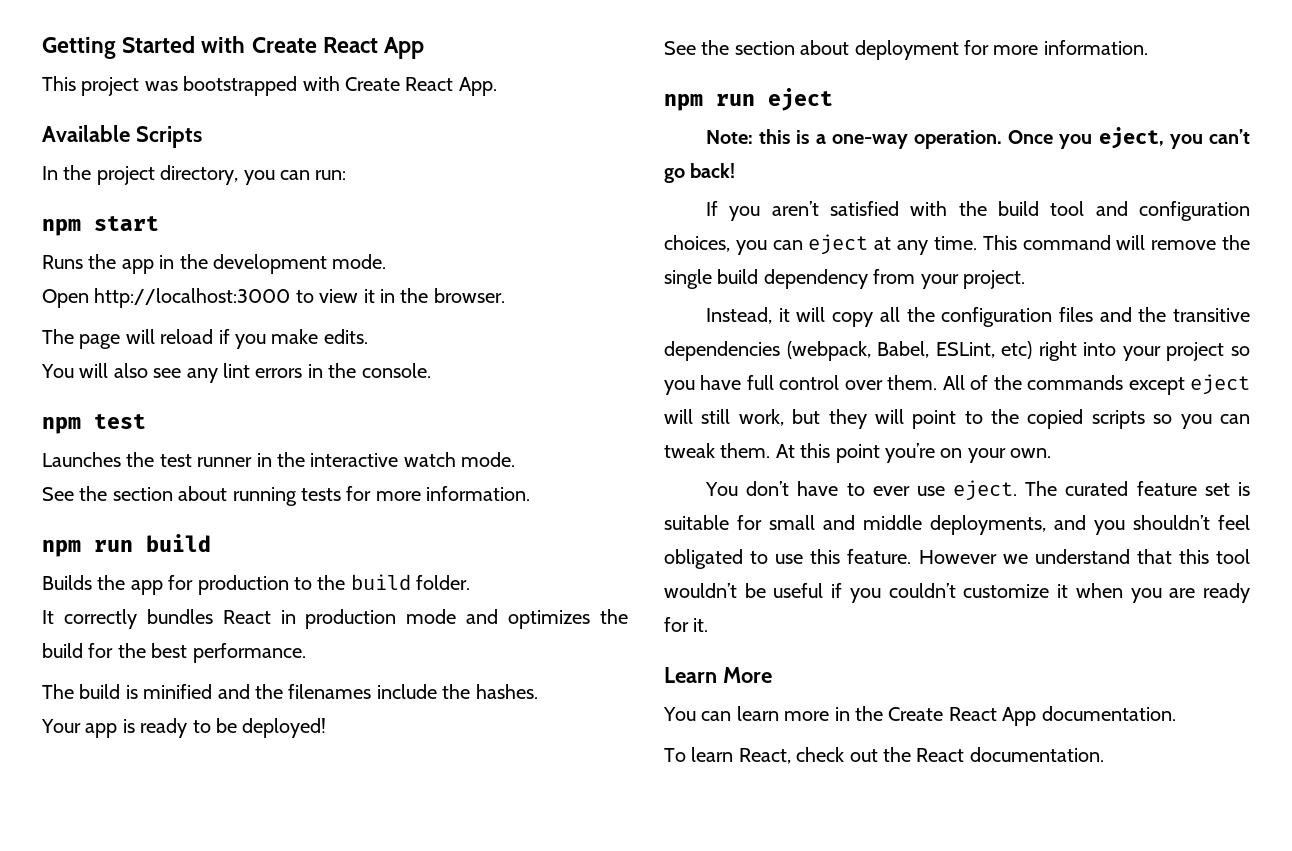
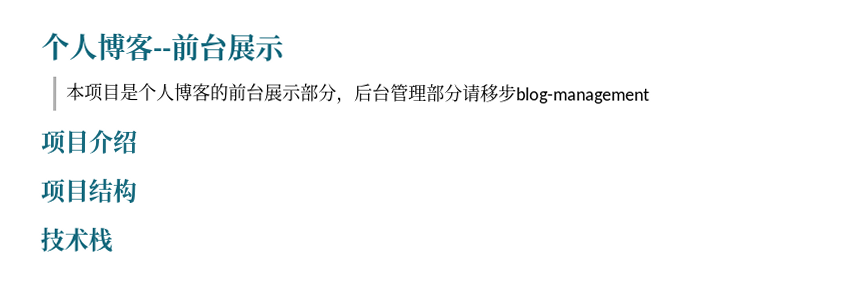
[42,36,425,59] [42,76,497,96] [42,125,202,148] [42,165,347,185] [42,216,159,236] [42,254,387,274] [42,288,505,308] [42,329,368,349] [41,363,431,383] [42,414,146,434] [42,452,516,467] [42,486,531,506] [42,534,211,557] [42,574,471,595] [42,609,629,629] [42,643,306,663] [42,684,538,699] [41,718,327,738] [664,40,1148,60] [664,88,833,111] [706,127,1250,149] [664,163,736,183] [706,201,1250,221] [664,234,1250,255] [664,269,1025,289] [706,307,1250,327] [664,341,1250,361] [664,374,1250,395] [664,409,1250,429] [664,443,1052,463] [705,480,1250,501] [664,515,1250,535] [664,549,1250,569] [664,583,1250,603] [664,617,709,632] [664,667,772,683] [663,706,1176,726] [664,747,1104,764] Getting Started with Create React App // This project was bootstrapped with Create React App. // Available Scripts // In the project directory, you can run: // npm start // Runs the app in the development mode. // Open http://localhost:3000 to view it in the browser. // The page will reload if you make edits. // You will also see any lint errors in the console. // npm test // Launches the test runner in the interactive watch mode. // See the section about running tests for more information. // npm run build // Builds the app for production to the build folder. // It correctly bundles React in production mode and optimizes the build for the best performance. // The build is minified and the filenames include the hashes. // Your app is ready to be deployed! // See the section about deployment for more information. // npm run eject // Note: this is a one-way operation. Once you eject, you can’t go back! // If you aren’t satisfied with the build tool and configuration choices, you can eject at any time. This command will remove the single build dependency from your project. // Instead, it will copy all the configuration files and the transitive dependencies (webpack, Babel, ESLint, etc) right into your project so you have full control over them. All of the commands except eject will still work, but they will point to the copied scripts so you can tweak them. At this point you’re on your own. // You don’t have to ever use eject. The curated feature set is suitable for small and middle deployments, and you shouldn’t feel obligated to use this feature. However we understand that this tool wouldn’t be useful if you couldn’t customize it when you are ready for it. // Learn More // You can learn more in the Create React App documentation. // To learn React, check out the React documentation. -> [41,32,286,62] [65,82,650,104] [40,129,138,155] [40,178,137,204] [40,227,113,253] 个人博客--前台展示 // 本项目是个人博客的前台展示部分，后台管理部分请移步blog-management // 项目介绍 // 项目结构 // 技术栈

